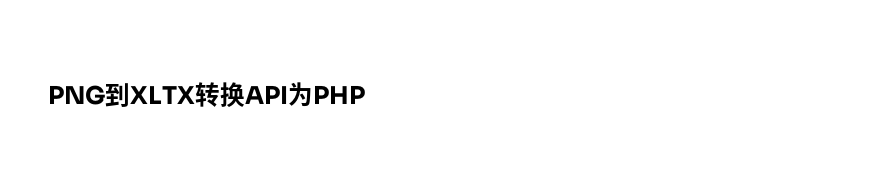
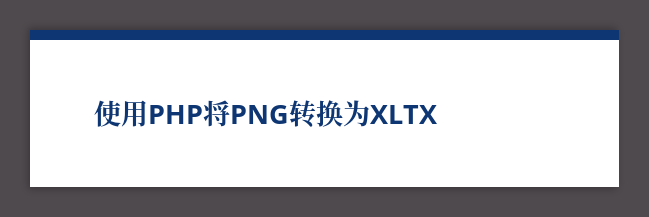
[48,82,365,107] PNG到XLTX转换API为PHP -> [94,100,438,128] 使用PHP将PNG转换为XLTX

